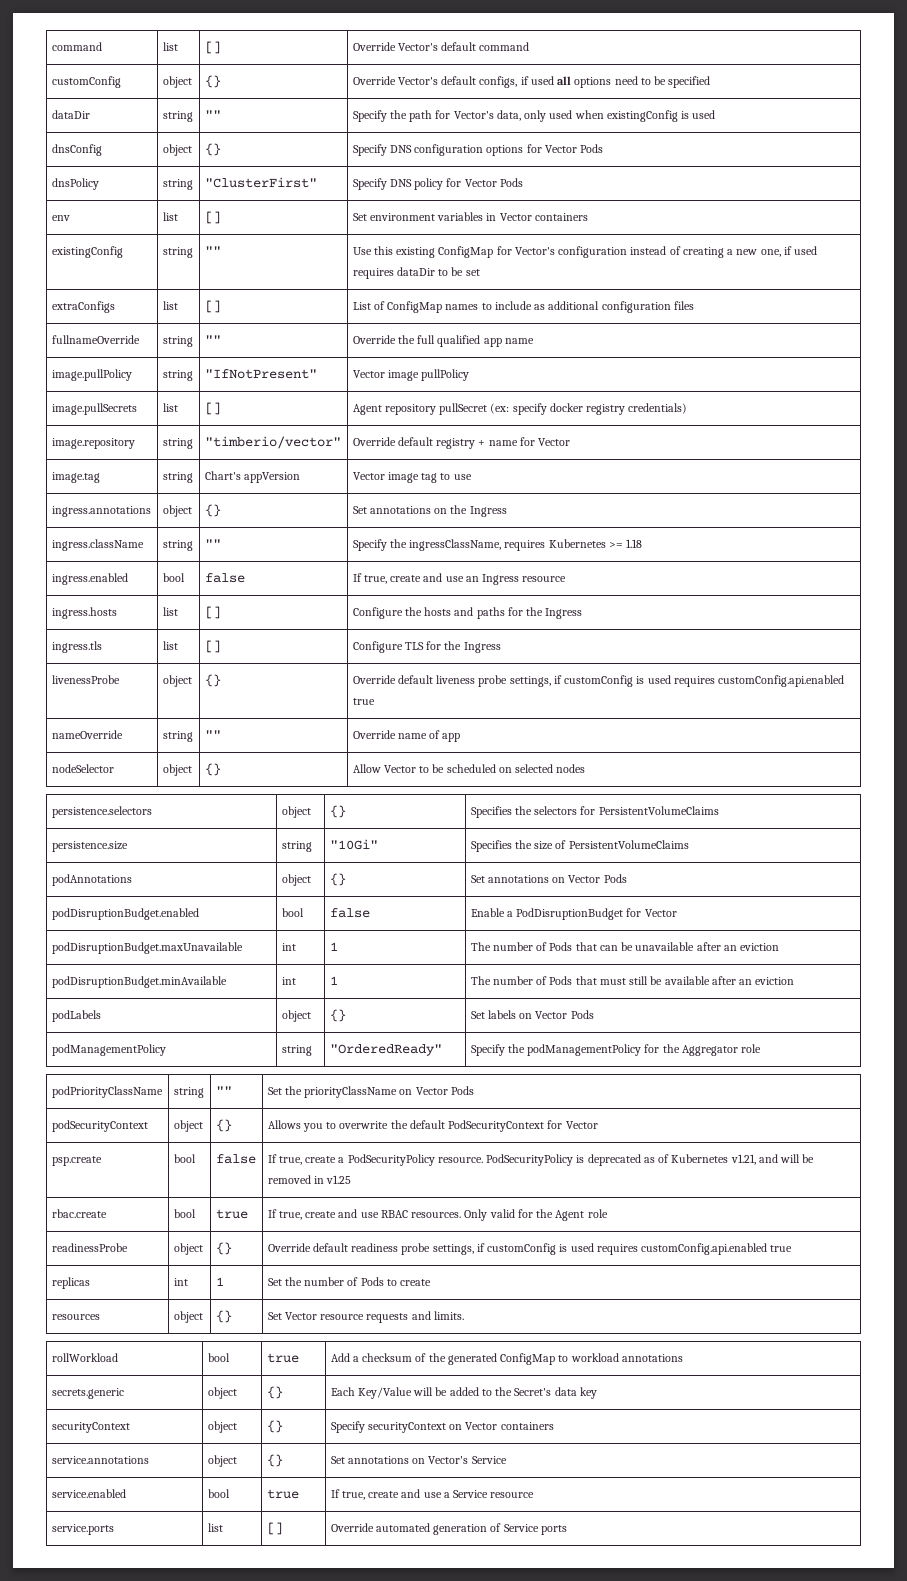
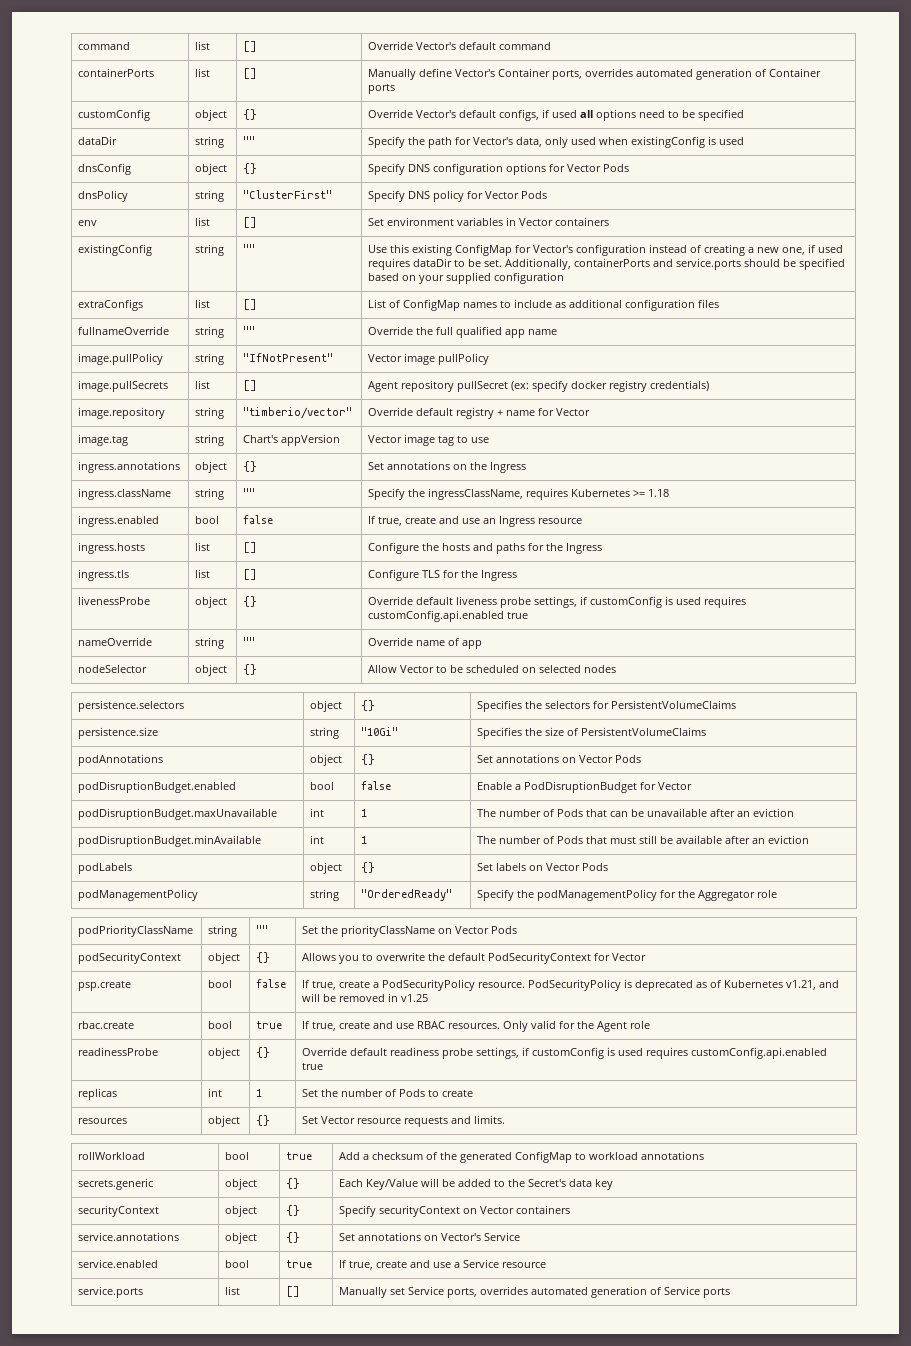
(530, 46) none -> [78,68,155,77] [195,68,211,77] [243,68,258,79] [368,68,822,80] [368,84,396,94] // containerPorts | list | [] | Manually define Vector's Container ports, overrides automated generation of Container ports
[465,269,480,276] set -> [484,258,846,270] [368,272,565,284] set. Additionally, containerPorts and service.ports should be specified based on your supplied configuration
[330,1523,374,1532] Override -> [339,1286,529,1298] Manually set Service ports, overrides

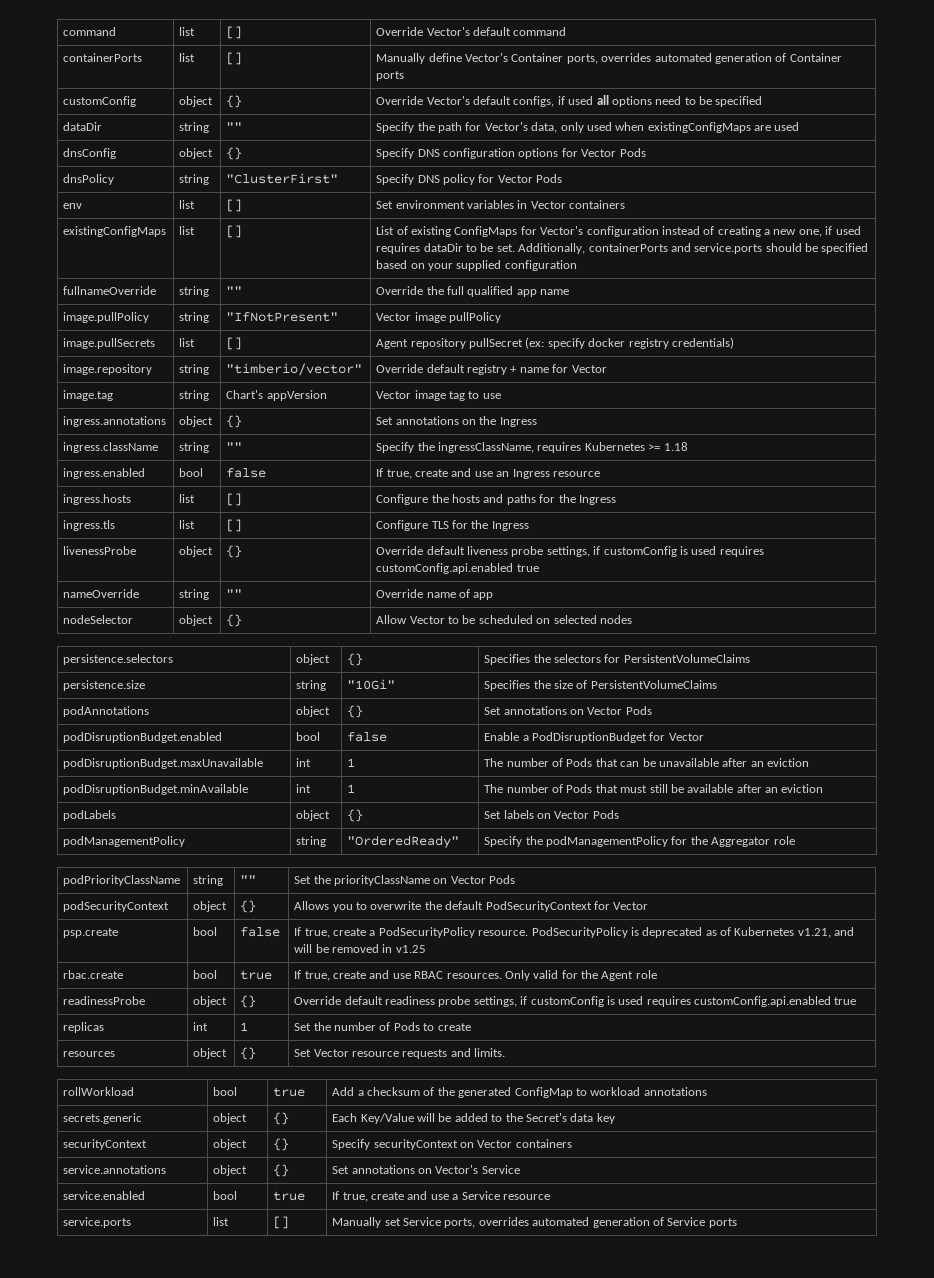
[631,136,717,148] existingConfig is -> [647,122,772,133] existingConfigMaps are
[78,244,153,256] [195,244,225,256] [243,244,256,253] [368,244,513,256] existingConfig | string | "" | Use this existing ConfigMap -> [63,226,167,237] [179,226,196,235] [226,225,243,238] [376,226,518,237] existingConfigMaps | list | [] | List of existing ConfigMaps
[78,299,144,311] [195,299,211,308] [243,299,258,310] [368,299,720,311] // extraConfigs | list | [] | List of ConfigMap names to include as additional configuration files -> (577, 265) none

